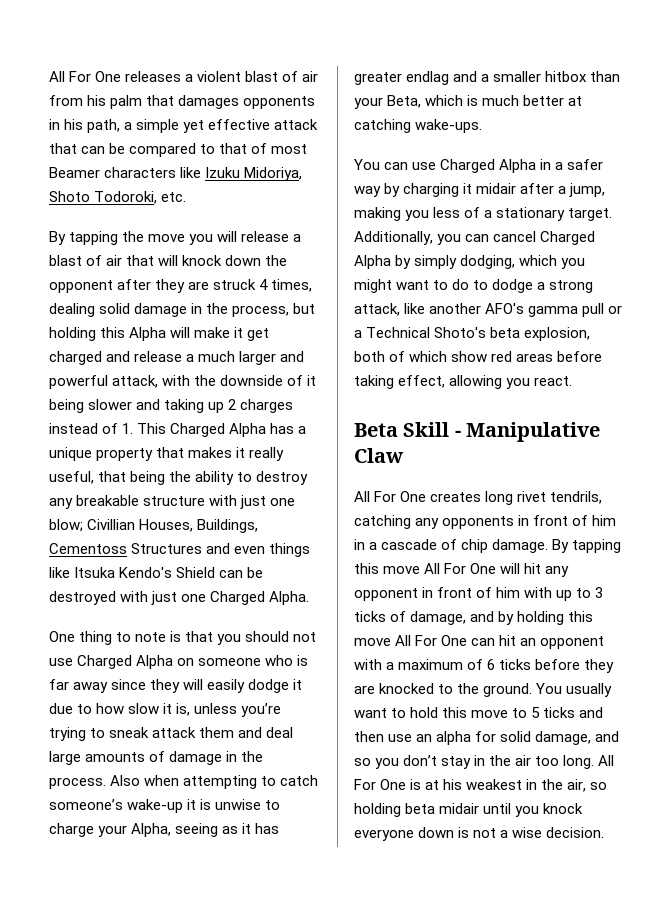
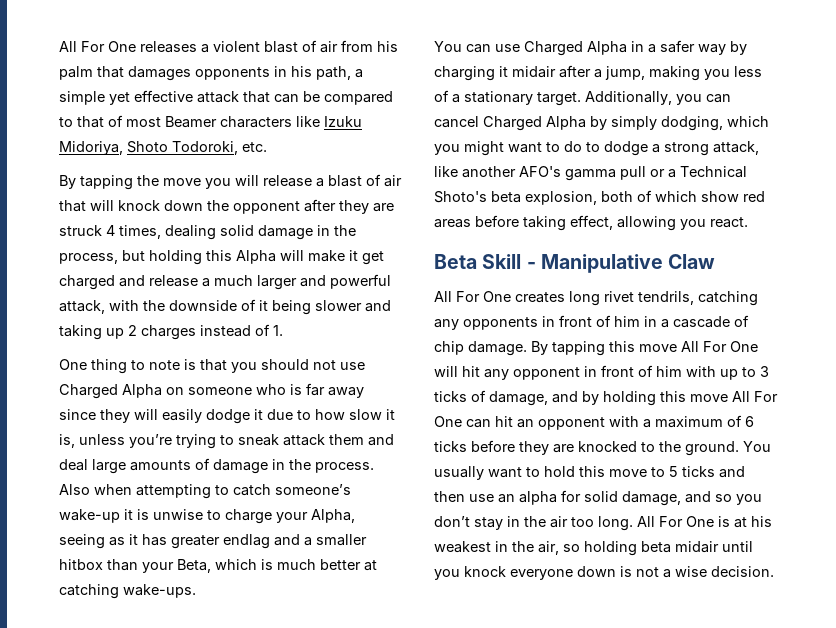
[137,423,307,437] [49,447,285,461] [49,471,309,485] [49,495,296,509] [49,519,259,533] [49,543,311,557] [49,567,264,578] [49,591,310,605] This Charged Alpha has a unique property that makes it really useful, that being the ability to destroy any breakable structure with just one blow; Civillian Houses, Buildings, Cementoss Structures and even things like Itsuka Kendo's Shield can be destroyed with just one Charged Alpha. -> (283, 330) none

